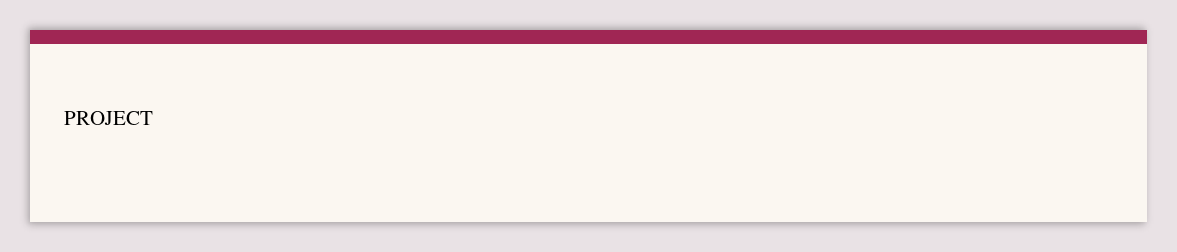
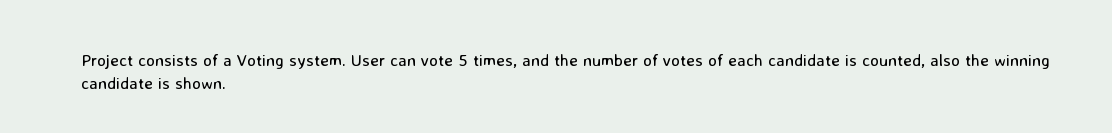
[64,111,153,125] PROJECT -> [81,54,1050,69] [81,77,226,89] Project consists of a Voting system. User can vote 5 times, and the number of votes of each candidate is counted, also the winning candidate is shown.

